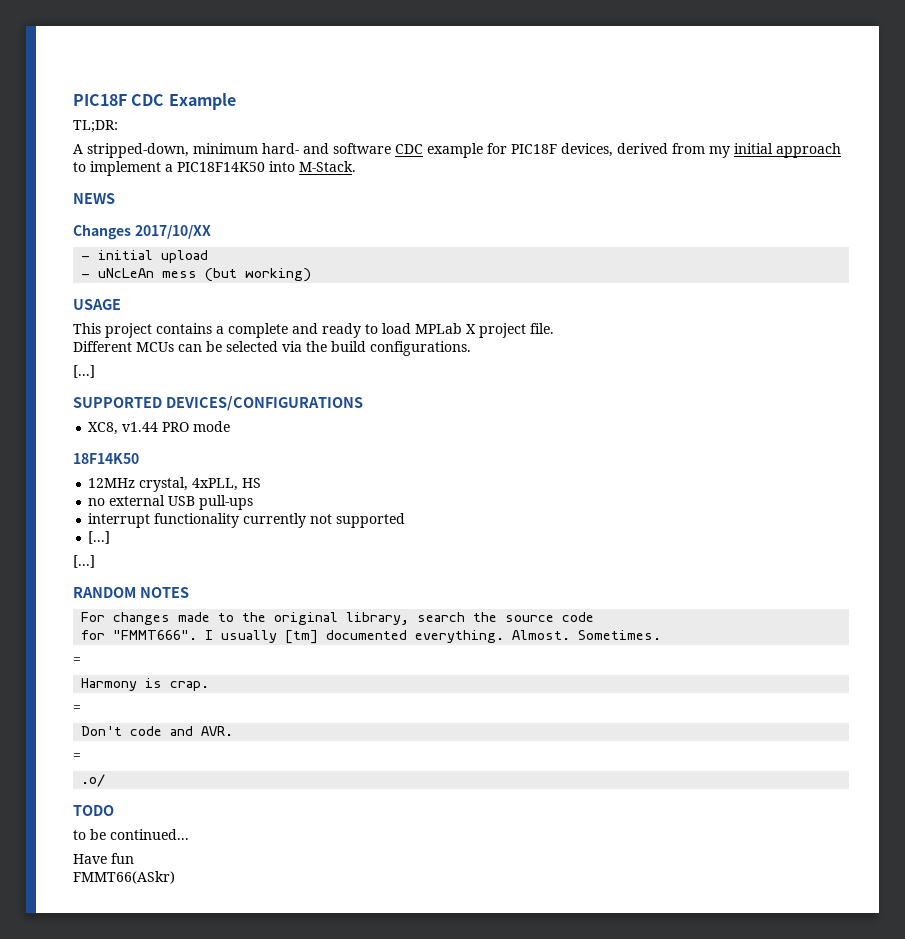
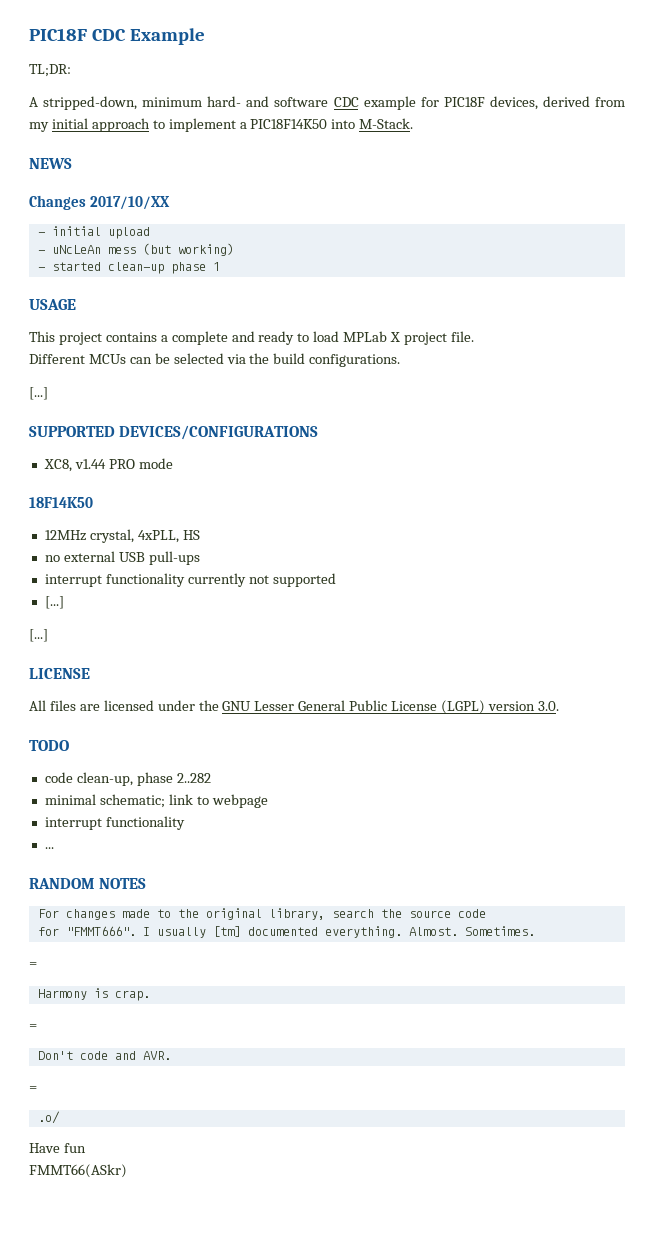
(312, 275) none -> [37,262,220,274] // - started clean-up phase 1
(95, 561) none -> [29,668,90,679] [29,700,559,714] [29,740,69,751] [44,772,211,786] [44,794,268,808] [44,816,185,830] [44,847,54,849] // LICENSE // All files are licensed under the GNU Lesser General Public License (LGPL) version 3.0. // TODO // code clean-up, phase 2..282 // minimal schematic; link to webpage // interrupt functionality // ...
[73,805,114,816] [73,829,189,840] // TODO // to be continued... -> (60, 1117) none

